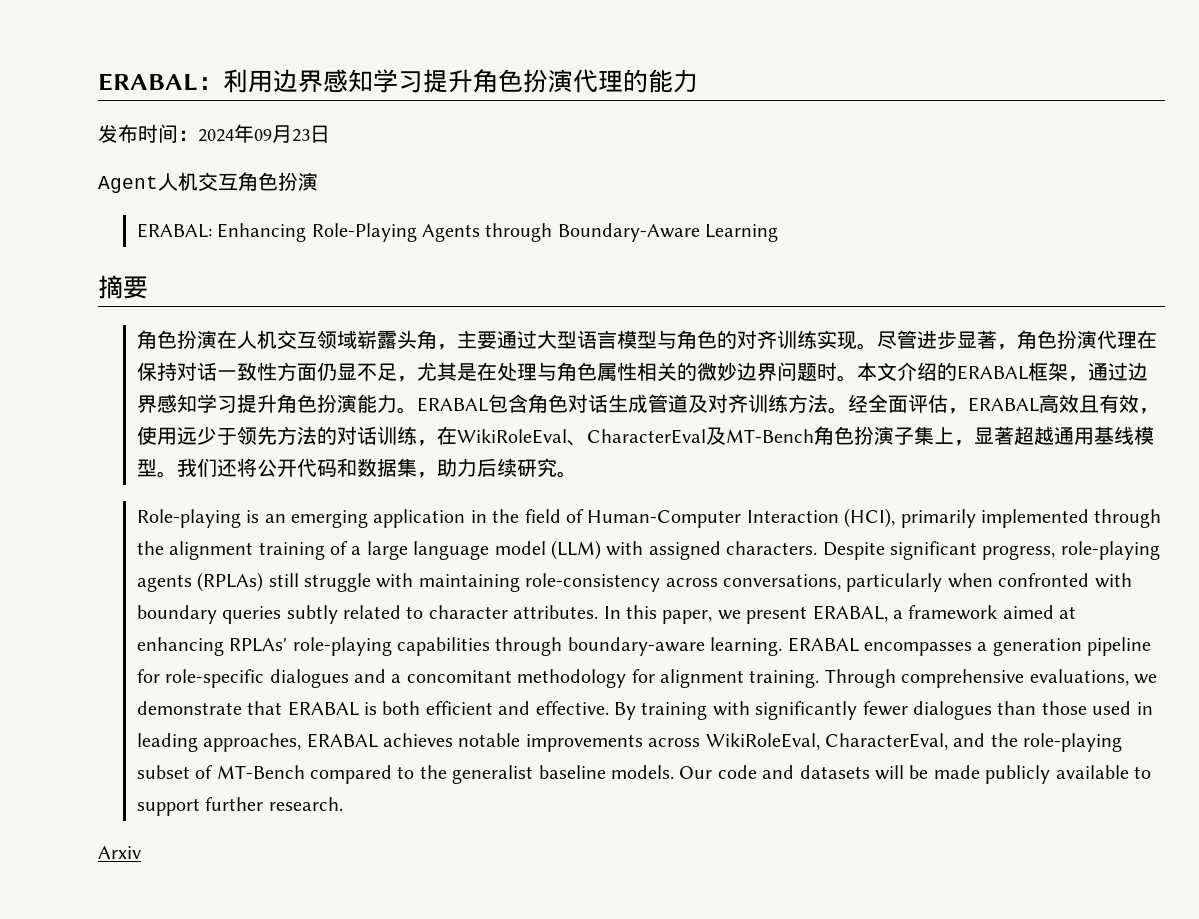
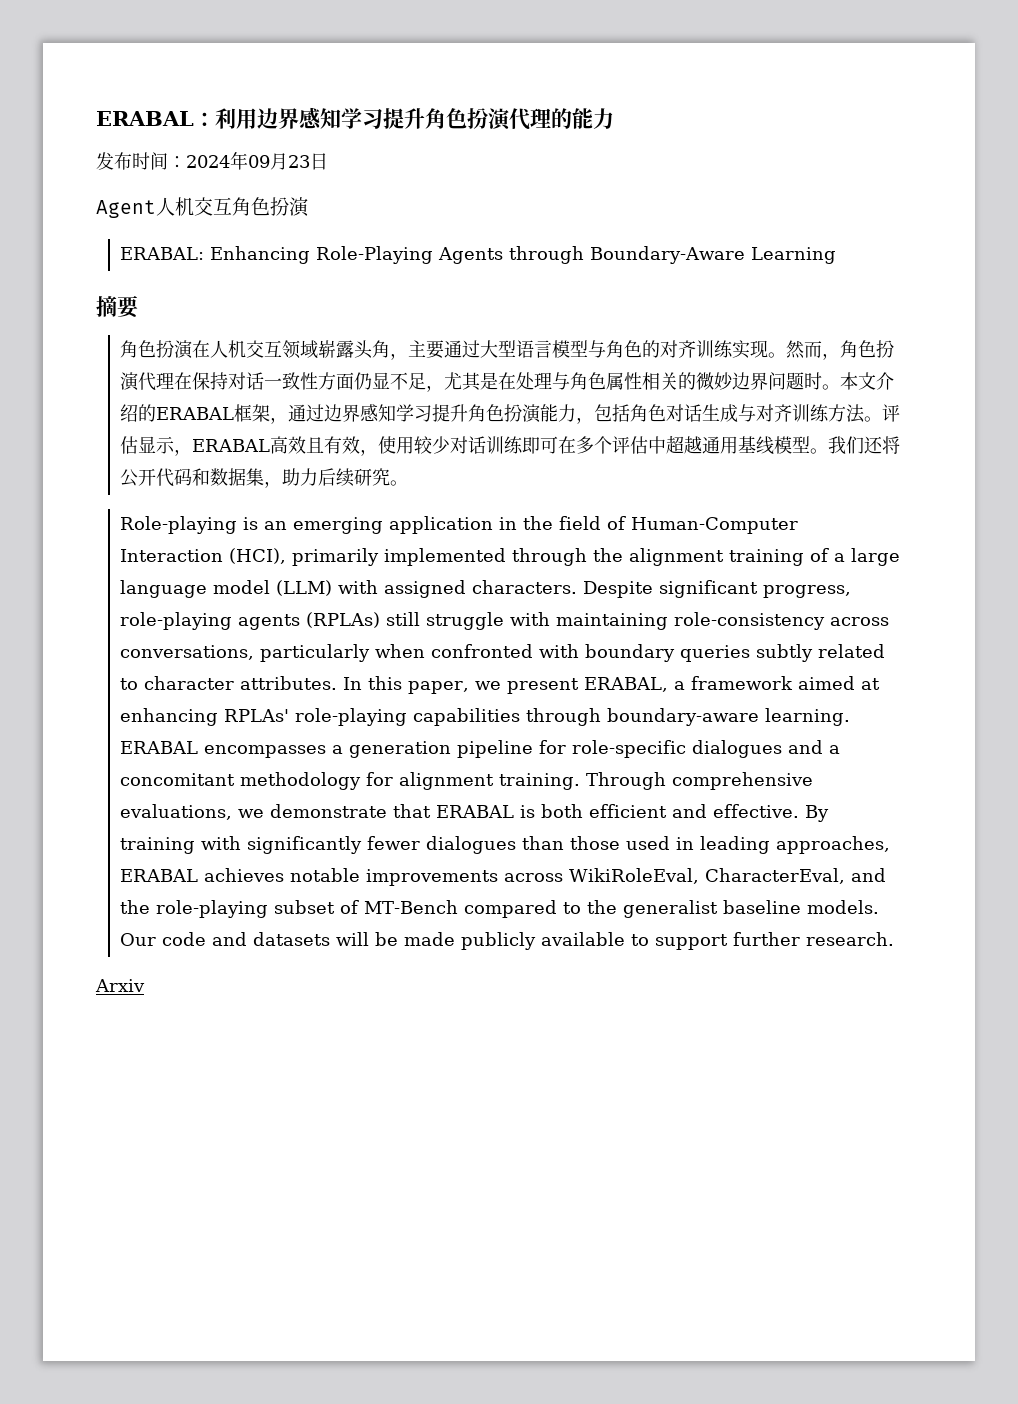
[876,330,997,350] 尽管进步显著 -> [786,340,823,359] 然而
[396,394,528,414] 。ERABAL包含 -> [576,404,631,424] ，包括
[647,394,708,413] 管道及 -> [738,404,757,422] 与
[847,394,948,413] 经全面评估 -> [882,404,901,422] [120,436,176,454] 评估显示
[176,426,1014,446] 远少于领先方法的对话训练，在WikiRoleEval、CharacterEval及MT-Bench角色扮演子集上，显著 -> [414,436,667,454] 较少对话训练即可在多个评估中

